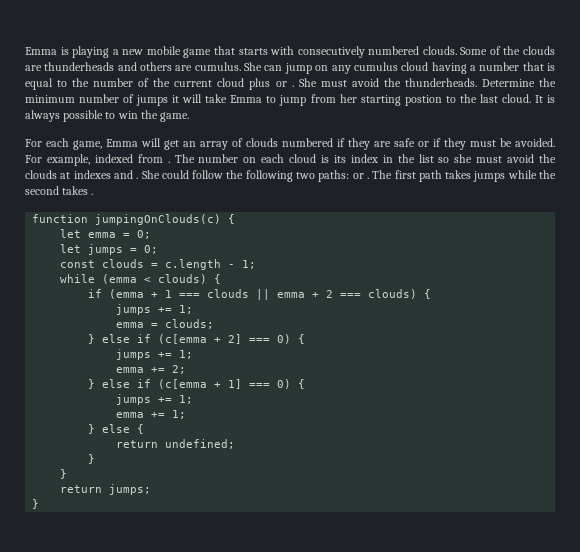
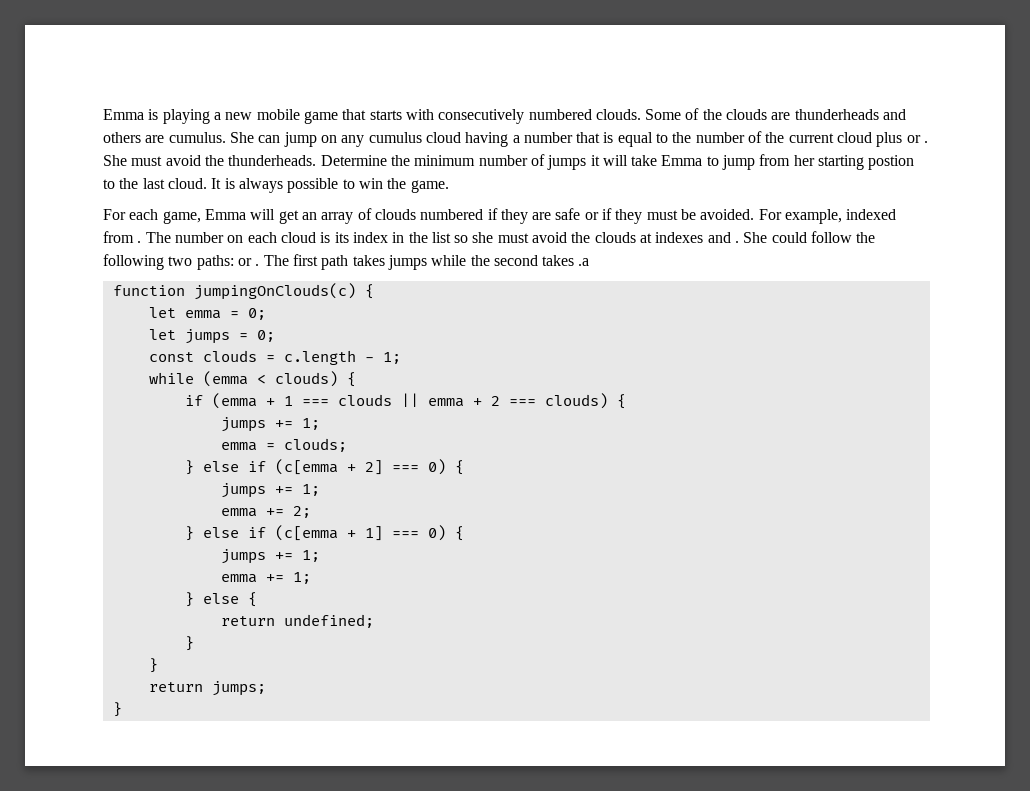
[91,193,94,195] . -> [578,258,590,266] .a

